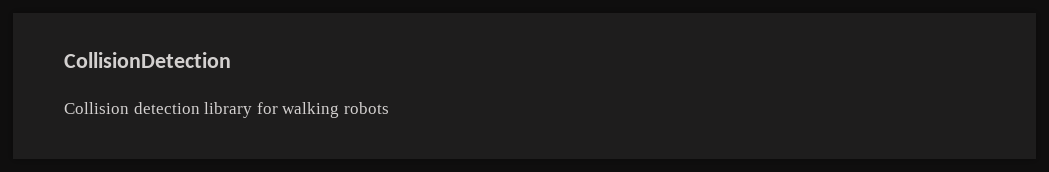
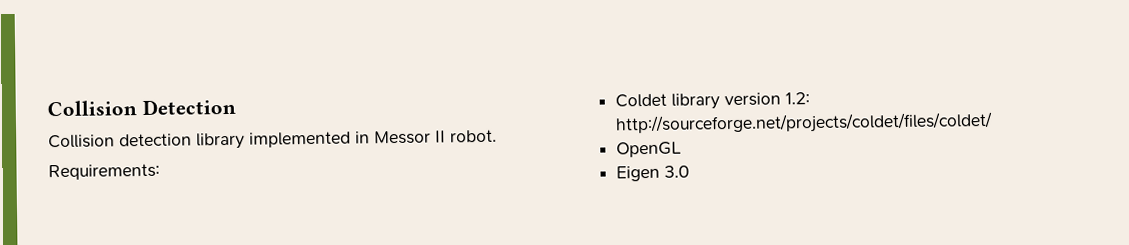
[64,52,231,68] CollisionDetection -> [47,98,236,117] Collision Detection
[256,102,389,118] for walking robots -> [249,129,497,148] [48,163,160,181] [615,92,811,110] [615,111,994,135] [616,141,683,158] [616,165,691,182] implemented in Messor II robot. // Requirements: // Coldet library version 1.2: http://sourceforge.net/projects/coldet/files/coldet/ // OpenGL // Eigen 3.0

